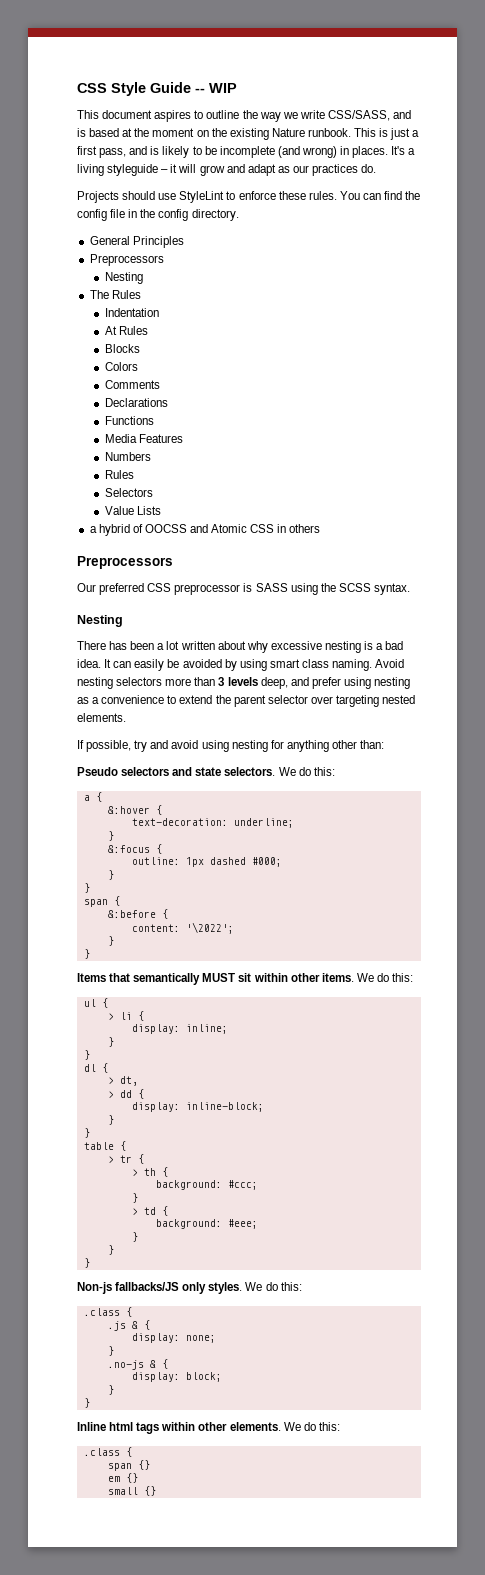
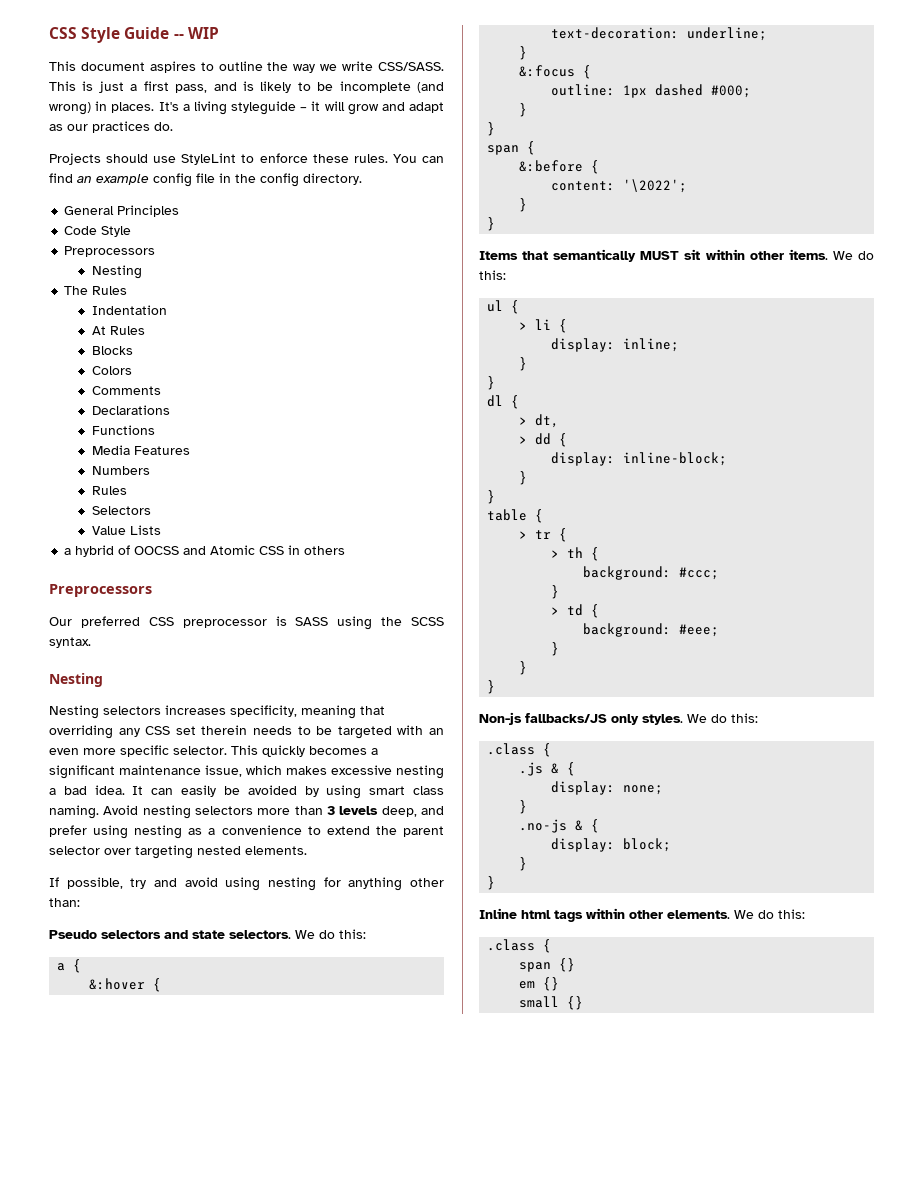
[327,110,412,121] [77,128,351,140] CSS/SASS, and is based at the moment on the existing Nature runbook. -> [378,62,445,71] CSS/SASS.
[405,191,421,200] the -> [77,174,149,185] an example
(184, 242) none -> [64,226,132,237] // Code Style
[77,641,268,653] There has been a lot written about why -> [49,705,385,719] [49,725,445,739] [49,745,378,757] [49,765,327,779] Nesting selectors increases specificity, meaning that overriding any CSS set therein needs to be targeted with an even more specific selector. This quickly becomes a significant maintenance issue, which makes
[364,641,374,650] is -> (444, 772) none

